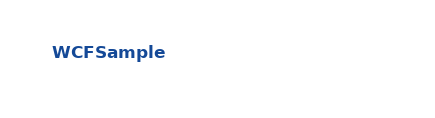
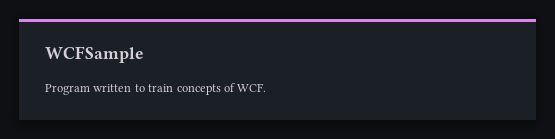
(166, 53) none -> [45,83,267,95] // Program written to train concepts of WCF.

